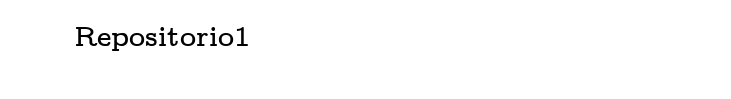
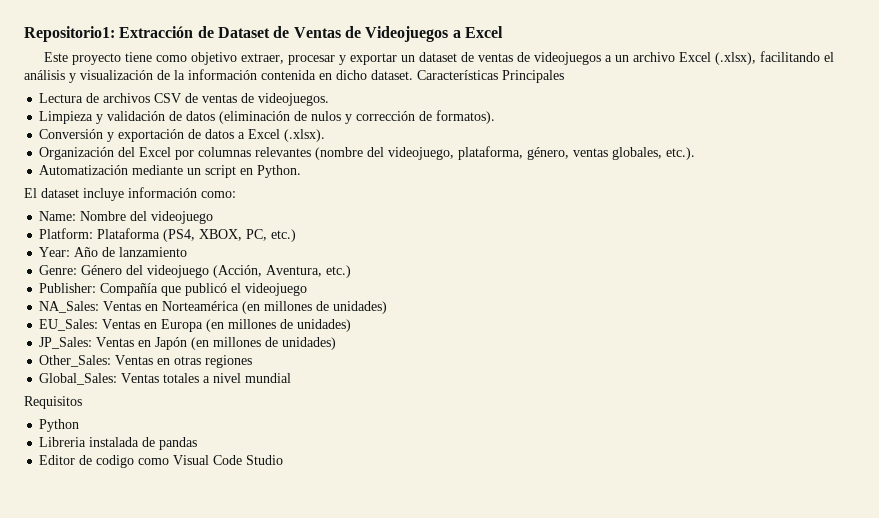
[74,27,250,51] Repositorio1 -> [24,26,503,42] [43,51,834,65] [24,69,564,83] [39,93,330,106] [39,110,496,124] [39,129,326,142] [39,146,696,160] [39,165,302,178] [24,187,236,201] [39,211,214,224] [39,228,297,242] [39,247,188,257] [39,265,352,278] [39,283,308,296] [39,301,388,314] [39,319,352,332] [39,337,337,350] [39,355,253,368] [39,373,292,385] [24,396,82,409] [39,419,80,432] [39,437,198,450] [39,455,284,468] Repositorio1: Extracción de Dataset de Ventas de Videojuegos a Excel // Este proyecto tiene como objetivo extraer, procesar y exportar un dataset de ventas de videojuegos a un archivo Excel (.xlsx), facilitando el análisis y visualización de la información contenida en dicho dataset. Características Principales // Lectura de archivos CSV de ventas de videojuegos. // Limpieza y validación de datos (eliminación de nulos y corrección de formatos). // Conversión y exportación de datos a Excel (.xlsx). // Organización del Excel por columnas relevantes (nombre del videojuego, plataforma, género, ventas globales, etc.). // Automatización mediante un script en Python. // El dataset incluye información como: // Name: Nombre del videojuego // Platform: Plataforma (PS4, XBOX, PC, etc.) // Year: Año de lanzamiento // Genre: Género del videojuego (Acción, Aventura, etc.) // Publisher: Compañía que publicó el videojuego // NA_Sales: Ventas en Norteamérica (en millones de unidades) // EU_Sales: Ventas en Europa (en millones de unidades) // JP_Sales: Ventas en Japón (en millones de unidades) // Other_Sales: Ventas en otras regiones // Global_Sales: Ventas totales a nivel mundial // Requisitos // Python // Libreria instalada de pandas // Editor de codigo como Visual Code Studio

